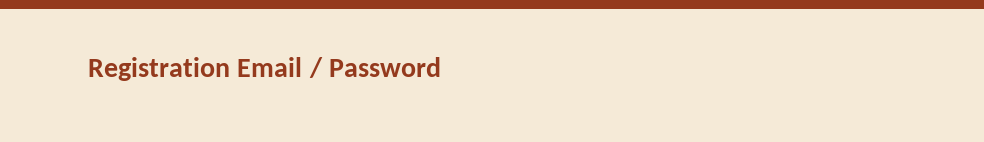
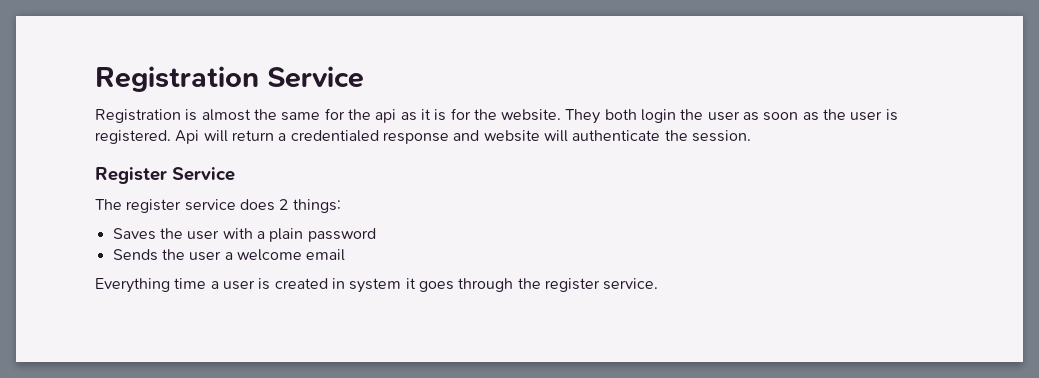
[88,57,442,81] Registration Email / Password -> [95,66,364,92] [95,108,898,124] [95,130,751,144] [95,167,235,184] [95,199,341,213] [112,228,376,242] [112,249,346,261] [95,278,659,293] Registration Service // Registration is almost the same for the api as it is for the website. They both login the user as soon as the user is registered. Api will return a credentialed response and website will authenticate the session. // Register Service // The register service does 2 things: // Saves the user with a plain password // Sends the user a welcome email // Everything time a user is created in system it goes through the register service.

